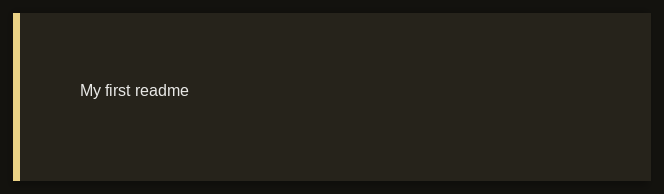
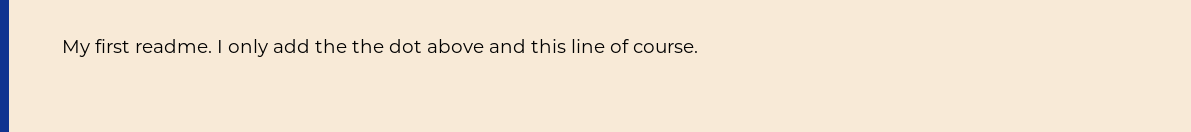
[134,84,189,96] readme -> [135,39,698,57] readme. I only add the the dot above and this line of course.

